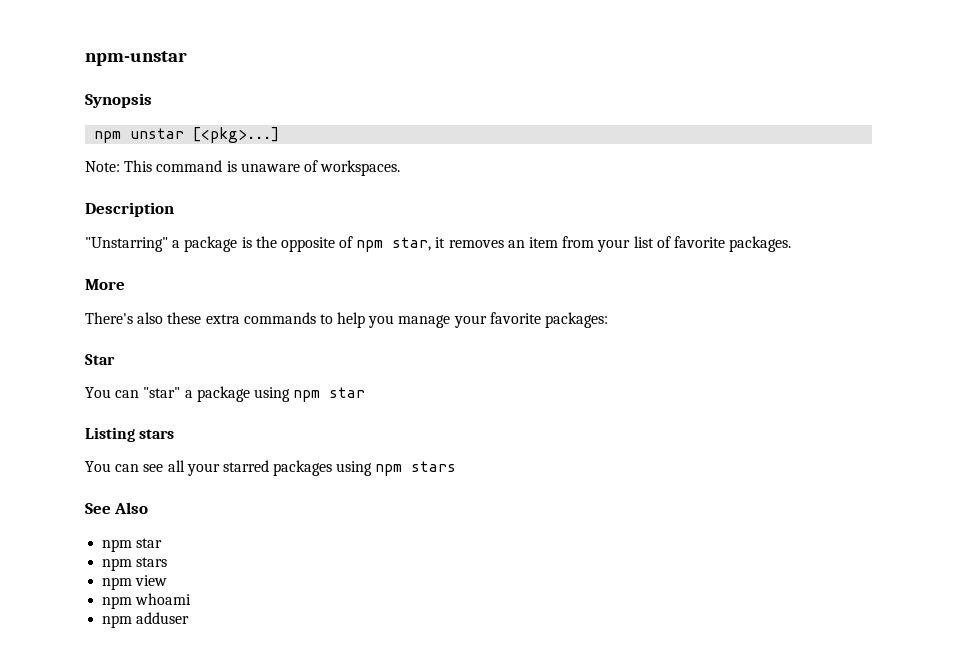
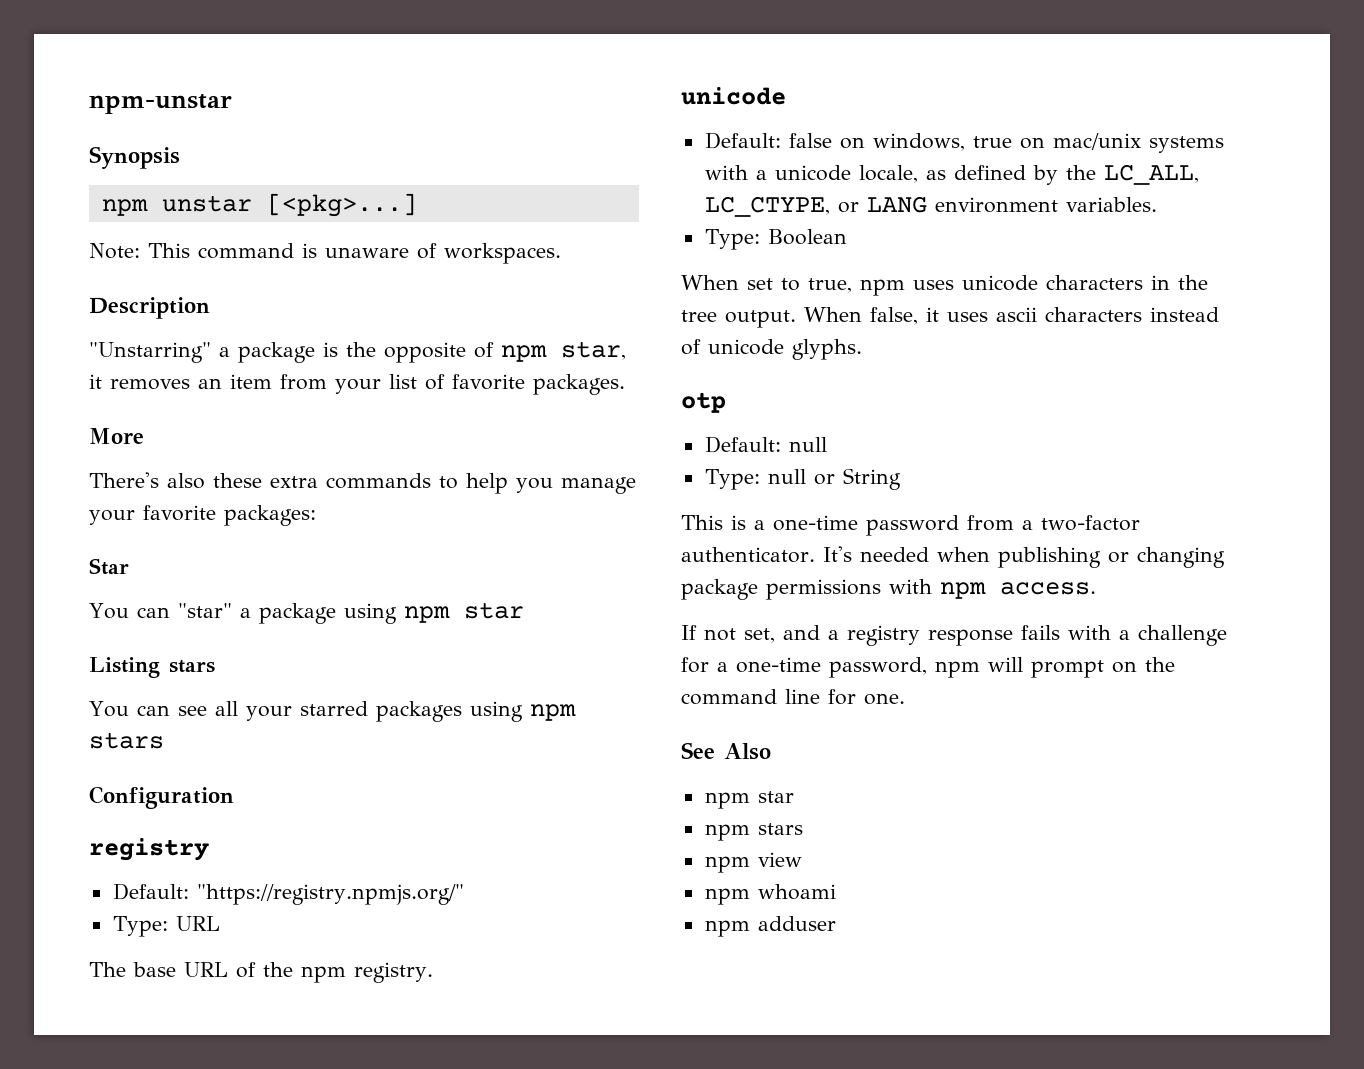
(457, 466) none -> [89,786,234,809] [89,838,209,861] [112,883,464,905] [112,916,220,937] [89,962,433,983] [681,87,786,105] [704,132,1224,153] [704,164,1199,185] [704,196,1157,217] [704,229,847,250] [681,275,1208,296] [681,307,1219,328] [681,339,862,360] [681,392,726,413] [704,436,827,453] [704,468,901,490] [681,515,1140,536] [681,546,1225,568] [681,579,1096,600] [681,625,1227,646] [681,657,1175,678] [681,689,905,705] // Configuration // registry // Default: "https://registry.npmjs.org/" // Type: URL // The base URL of the npm registry. // unicode // Default: false on windows, true on mac/unix systems with a unicode locale, as defined by the LC_ALL, LC_CTYPE, or LANG environment variables. // Type: Boolean // When set to true, npm uses unicode characters in the tree output. When false, it uses ascii characters instead of unicode glyphs. // otp // Default: null // Type: null or String // This is a one-time password from a two-factor authenticator. It's needed when publishing or changing package permissions with npm access. // If not set, and a registry response fails with a challenge for a one-time password, npm will prompt on the command line for one.

